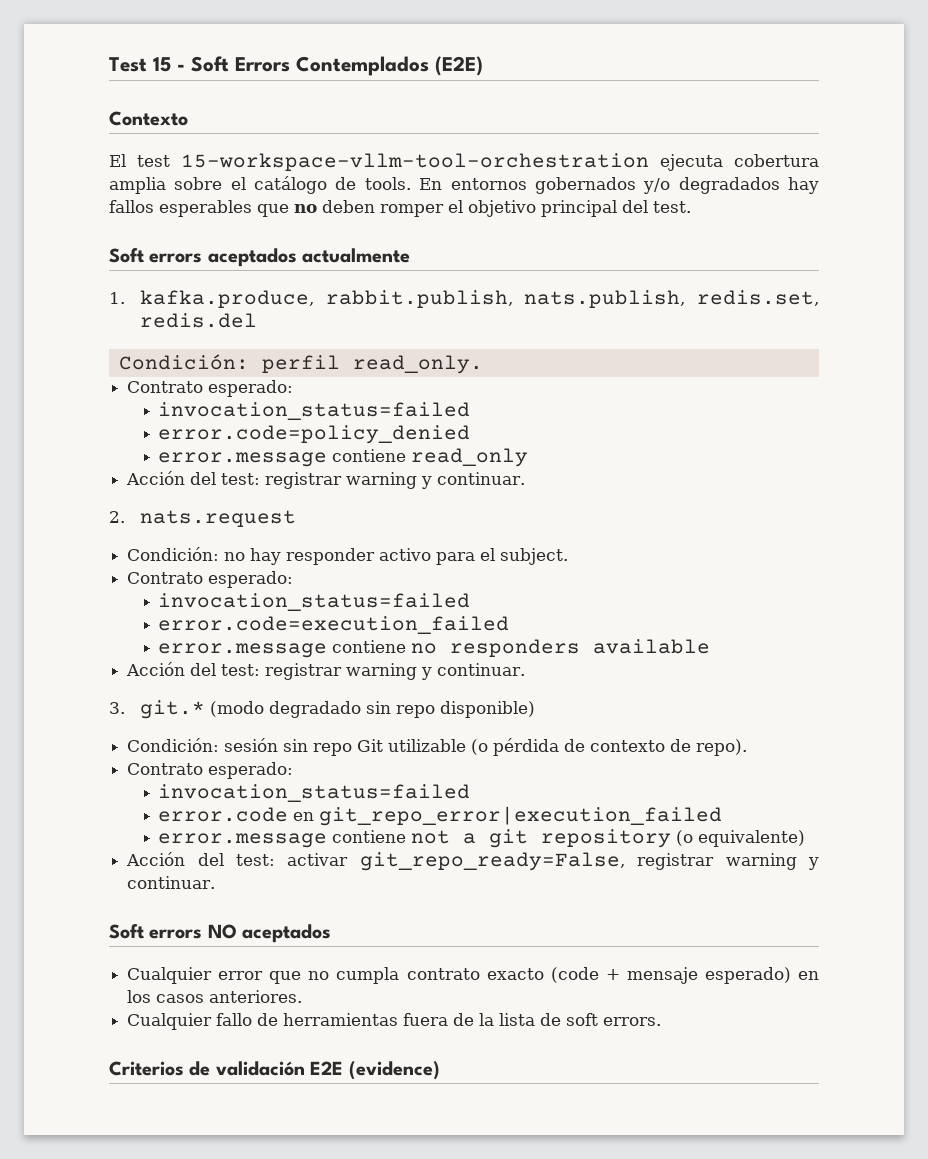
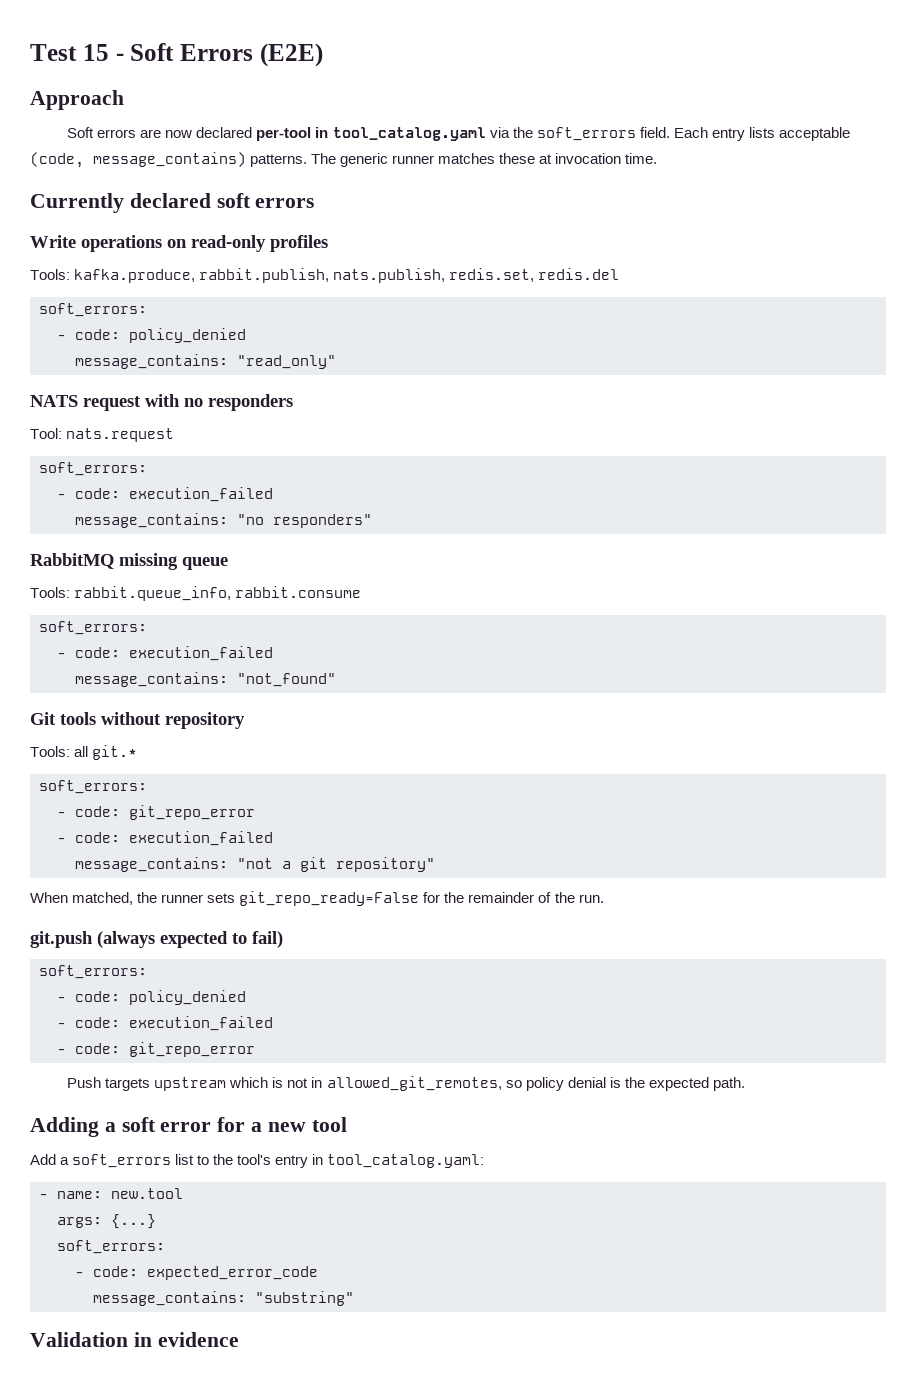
[296,56,429,76] Contemplados -> (253, 52) none
[109,111,188,126] [109,153,819,171] [109,176,820,194] [109,200,691,217] [109,248,411,267] [109,292,125,304] Contexto // El test 15-workspace-vllm-tool-orchestration ejecuta cobertura amplia sobre el catálogo de tools. En entornos gobernados y/o degradados hay fallos esperables que no deben romper el objetivo principal del test. // Soft errors aceptados actualmente // 1. -> [30,90,124,110] [67,127,850,141] [30,152,658,168] [30,193,315,213] [30,235,328,252] [30,269,70,280] Approach // Soft errors are now declared per-tool in tool_catalog.yaml via the soft_errors field. Each entry lists acceptable (code, message_contains) patterns. The generic runner matches these at invocation time. // Currently declared soft errors // Write operations on read-only profiles // Tools:
[118,354,483,374] [127,380,294,397] [158,402,471,420] [158,425,471,444] [158,448,529,467] [126,471,526,489] [109,510,297,527] [127,547,569,565] [127,571,294,588] [158,593,471,611] [158,616,510,634] [158,639,711,658] [126,662,526,680] [109,700,536,719] [127,738,748,756] [127,762,294,779] [158,784,471,802] [158,806,723,826] [158,829,806,848] [126,852,819,871] [127,876,216,889] [109,924,332,943] [127,967,820,984] [127,990,303,1003] [127,1013,662,1030] [109,1061,440,1080] Condición: perfil read_only. // Contrato esperado: // invocation_status=failed // error.code=policy_denied // error.message contiene read_only // Acción del test: registrar warning y continuar. // 2. nats.request // Condición: no hay responder activo para el subject. // Contrato esperado: // invocation_status=failed // error.code=execution_failed // error.message contiene no responders available // Acción del test: registrar warning y continuar. // 3. git.* (modo degradado sin repo disponible) // Condición: sesión sin repo Git utilizable (o pérdida de contexto de repo). // Contrato esperado: // invocation_status=failed // error.code en git_repo_error|execution_failed // error.message contiene not a git repository (o equivalente) // Acción del test: activar git_repo_ready=False, registrar warning y continuar. // Soft errors NO aceptados // Cualquier error que no cumpla contrato exacto (code + mensaje esperado) en los casos anteriores. // Cualquier fallo de herramientas fuera de la lista de soft errors. // Criterios de validación E2E (evidence) -> [39,303,147,317] [57,328,246,343] [75,354,336,369] [30,394,293,411] [30,428,175,442] [39,462,147,476] [57,487,273,502] [75,513,372,528] [30,553,228,570] [30,586,362,601] [39,621,147,635] [57,646,273,661] [75,672,336,687] [30,712,245,729] [30,745,138,760] [39,780,147,794] [57,805,255,820] [57,831,273,846] [75,857,435,872] [30,891,604,906] [30,931,283,948] [39,965,147,979] [57,990,246,1005] [57,1016,273,1031] [57,1042,255,1057] [67,1076,745,1091] [30,1117,347,1137] [30,1154,485,1168] [39,1188,183,1199] [57,1214,156,1229] [57,1240,165,1254] [75,1266,318,1280] [93,1291,354,1306] [30,1332,239,1347] soft_errors: // - code: policy_denied // message_contains: "read_only" // NATS request with no responders // Tool: nats.request // soft_errors: // - code: execution_failed // message_contains: "no responders" // RabbitMQ missing queue // Tools: rabbit.queue_info, rabbit.consume // soft_errors: // - code: execution_failed // message_contains: "not_found" // Git tools without repository // Tools: all git.* // soft_errors: // - code: git_repo_error // - code: execution_failed // message_contains: "not a git repository" // When matched, the runner sets git_repo_ready=False for the remainder of the run. // git.push (always expected to fail) // soft_errors: // - code: policy_denied // - code: execution_failed // - code: git_repo_error // Push targets upstream which is not in allowed_git_remotes, so policy denial is the expected path. // Adding a soft error for a new tool // Add a soft_errors list to the tool's entry in tool_catalog.yaml: // - name: new.tool // args: {...} // soft_errors: // - code: expected_error_code // message_contains: "substring" // Validation in evidence

